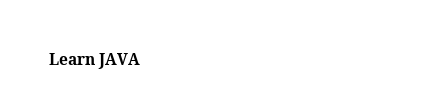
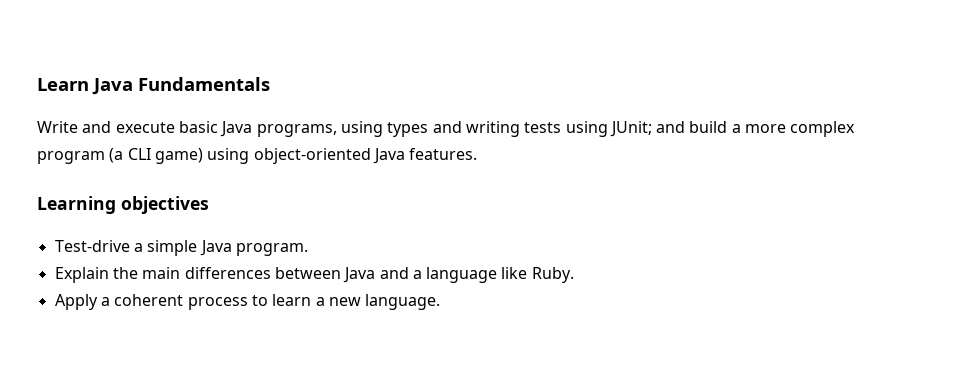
[98,53,141,69] JAVA -> [92,77,270,95] [37,121,856,137] [37,148,478,164] [37,196,209,214] [54,240,308,256] [54,267,574,283] [54,294,441,310] Java Fundamentals // Write and execute basic Java programs, using types and writing tests using JUnit; and build a more complex program (a CLI game) using object-oriented Java features. // Learning objectives // Test-drive a simple Java program. // Explain the main differences between Java and a language like Ruby. // Apply a coherent process to learn a new language.

